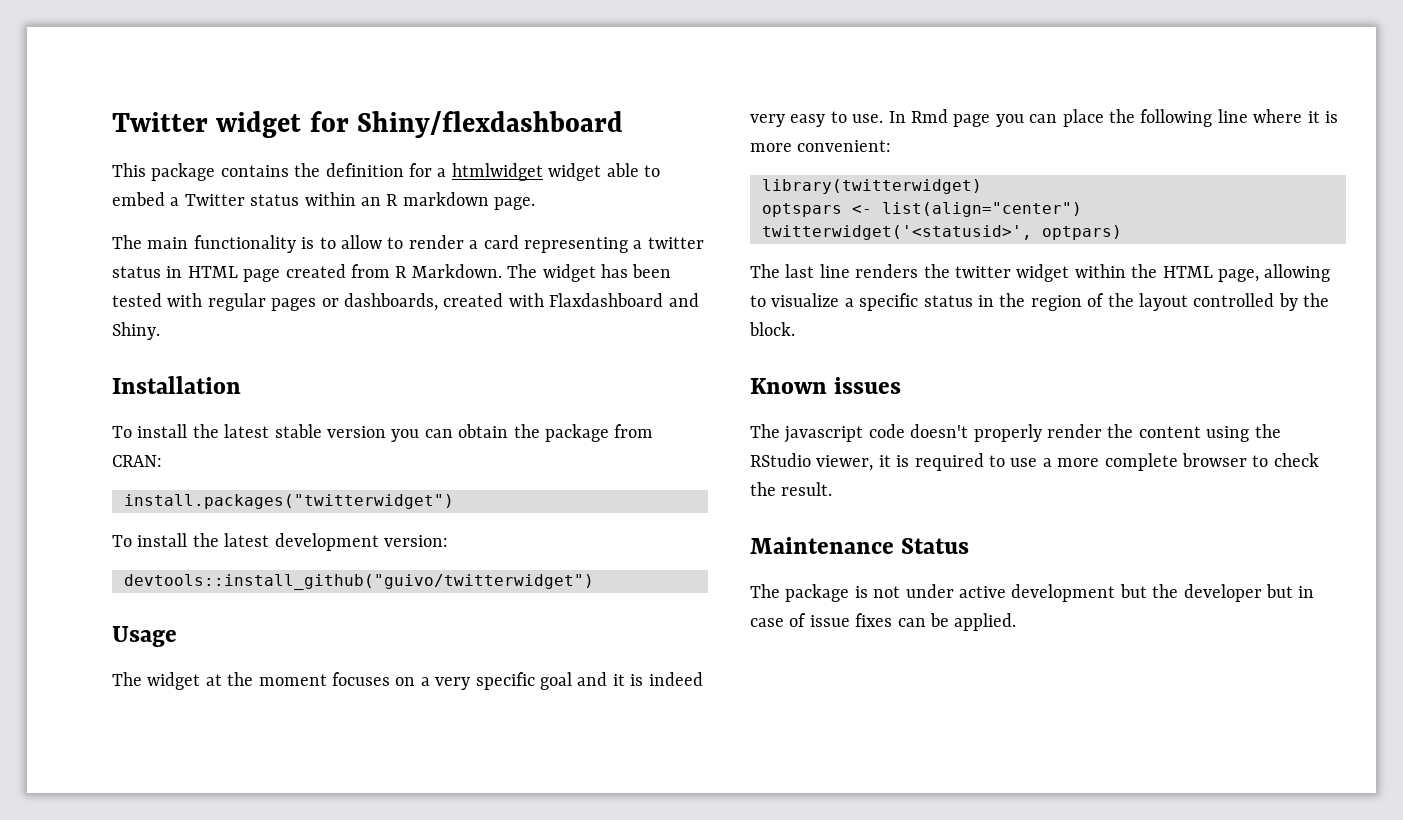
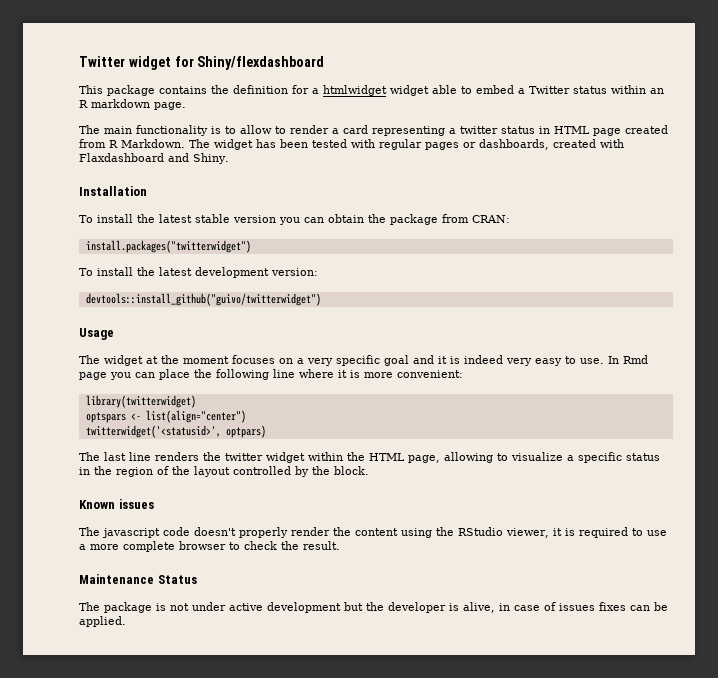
[1266,584,1293,598] but -> [449,602,495,613] is alive,
[809,615,850,627] issue -> [559,603,595,611] issues

